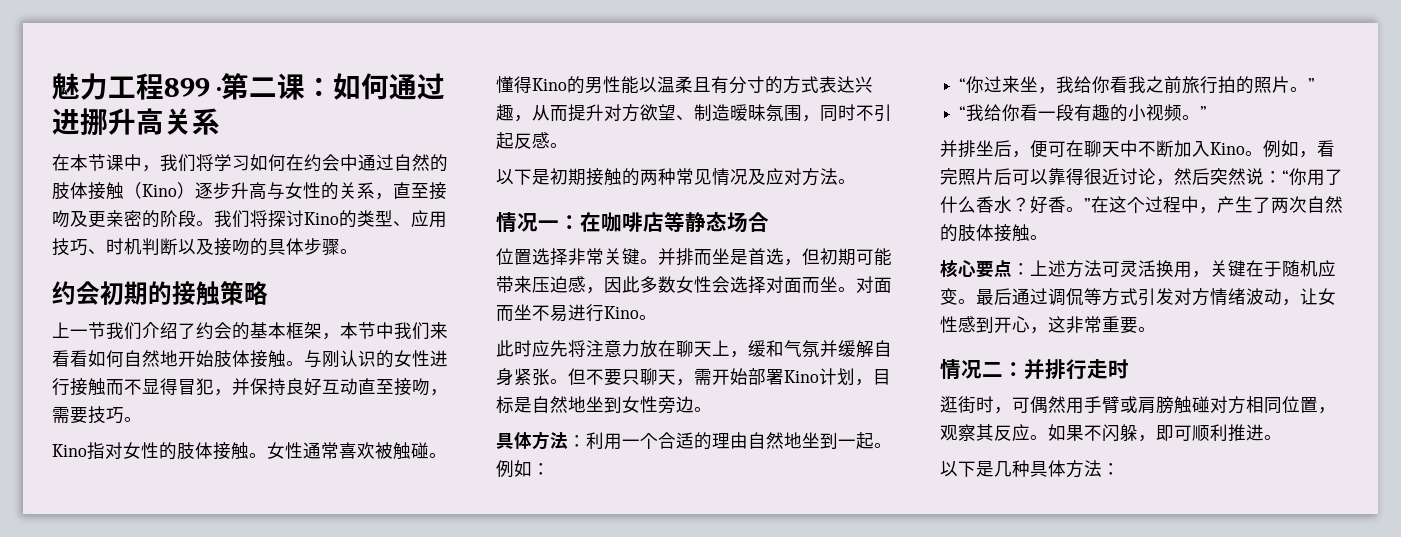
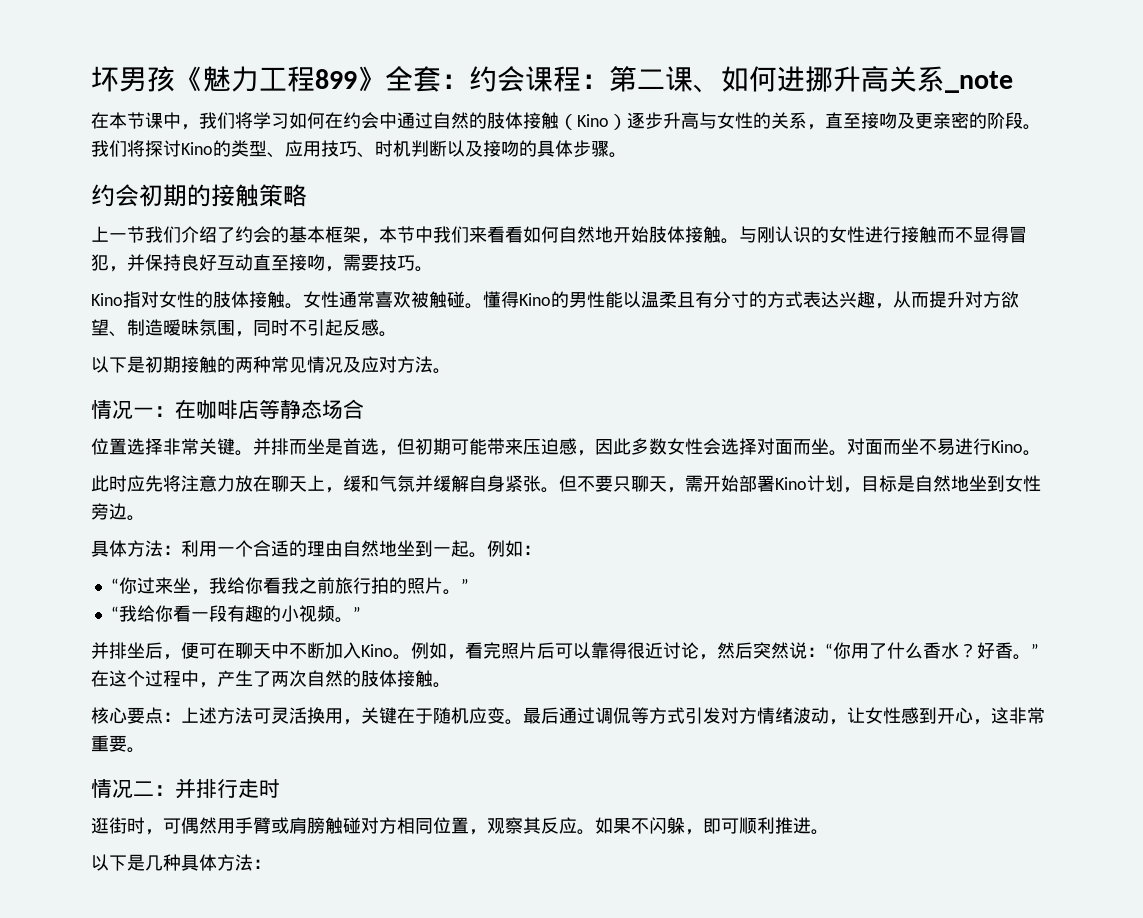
(52, 86) none -> [91,66,203,92] 坏男孩《
[217,73,446,100] ·第二课：如何通过 -> [357,66,777,93] 》全套：约会课程：第二课、如何
(220, 121) none -> [945,71,1013,93] _note

